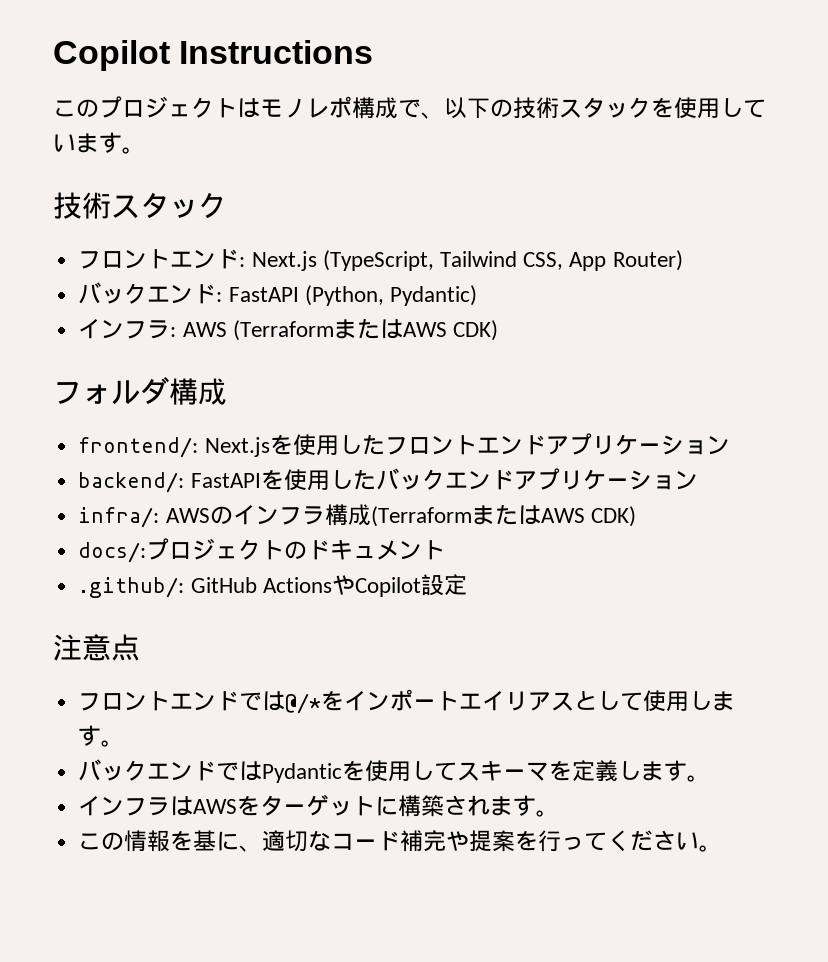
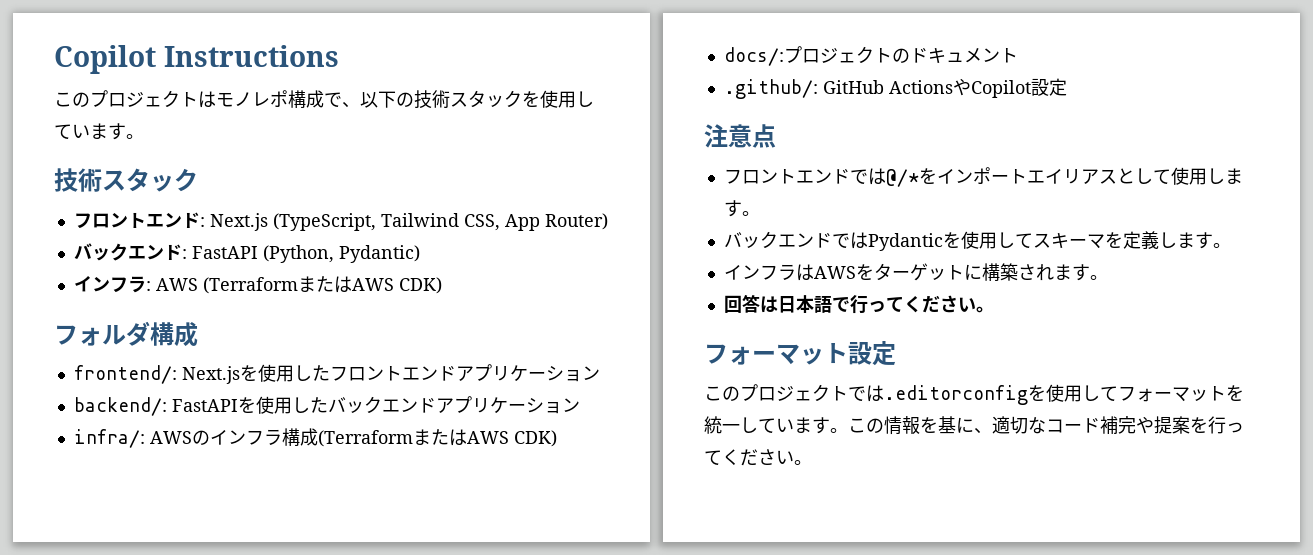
(560, 813) none -> [723,294,994,314] [704,341,896,366] [704,384,1244,405] [704,416,848,434] 回答は日本語で行ってください。 // フォーマット設定 // このプロジェクトでは.editorconfigを使用してフォーマットを統一しています。

